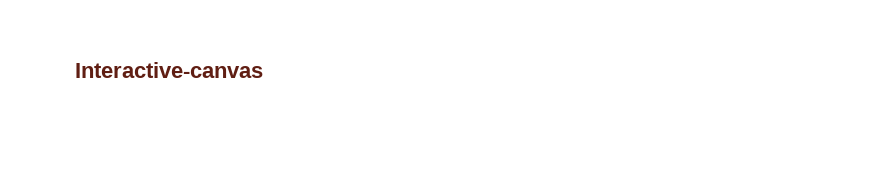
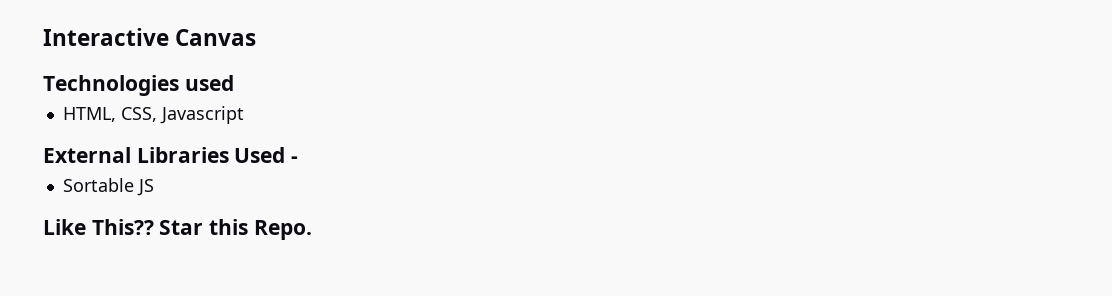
[75,62,263,78] Interactive-canvas -> [43,28,257,46] [43,75,234,96] [62,106,244,124] [43,147,299,163] [62,178,154,196] [43,219,312,240] Interactive Canvas // Technologies used // HTML, CSS, Javascript // External Libraries Used - // Sortable JS // Like This?? Star this Repo.

